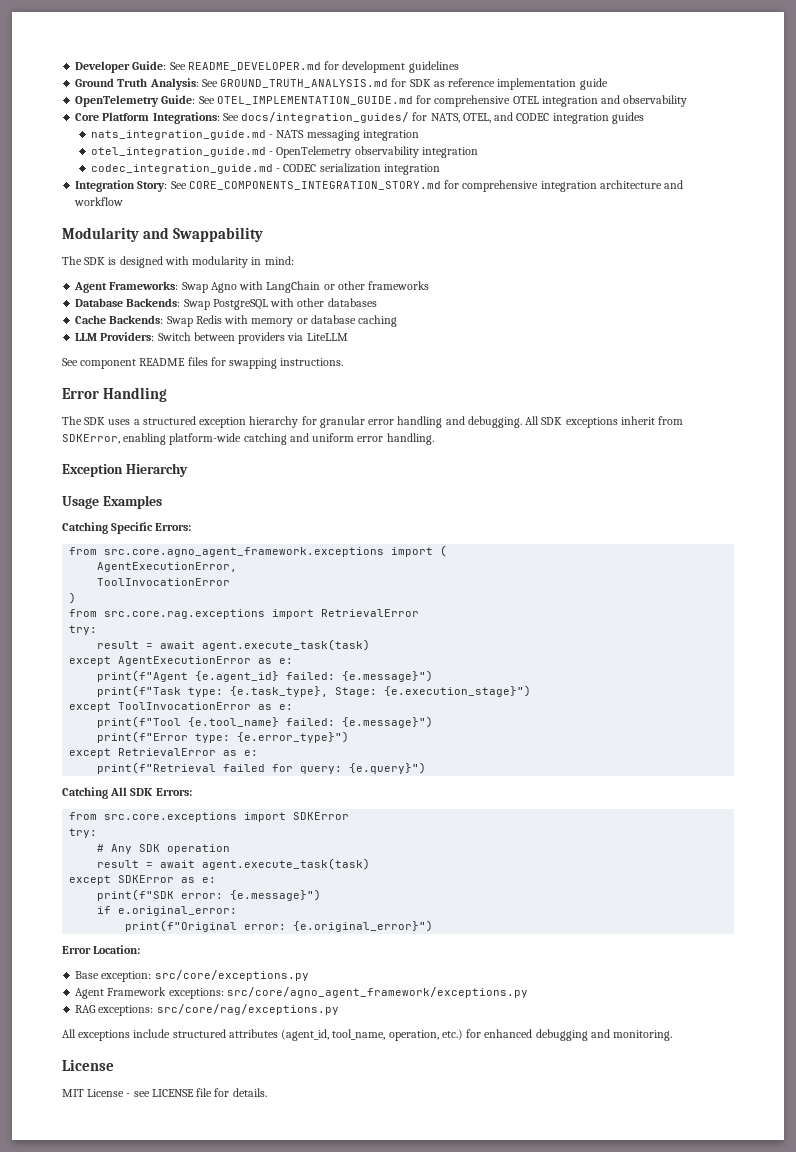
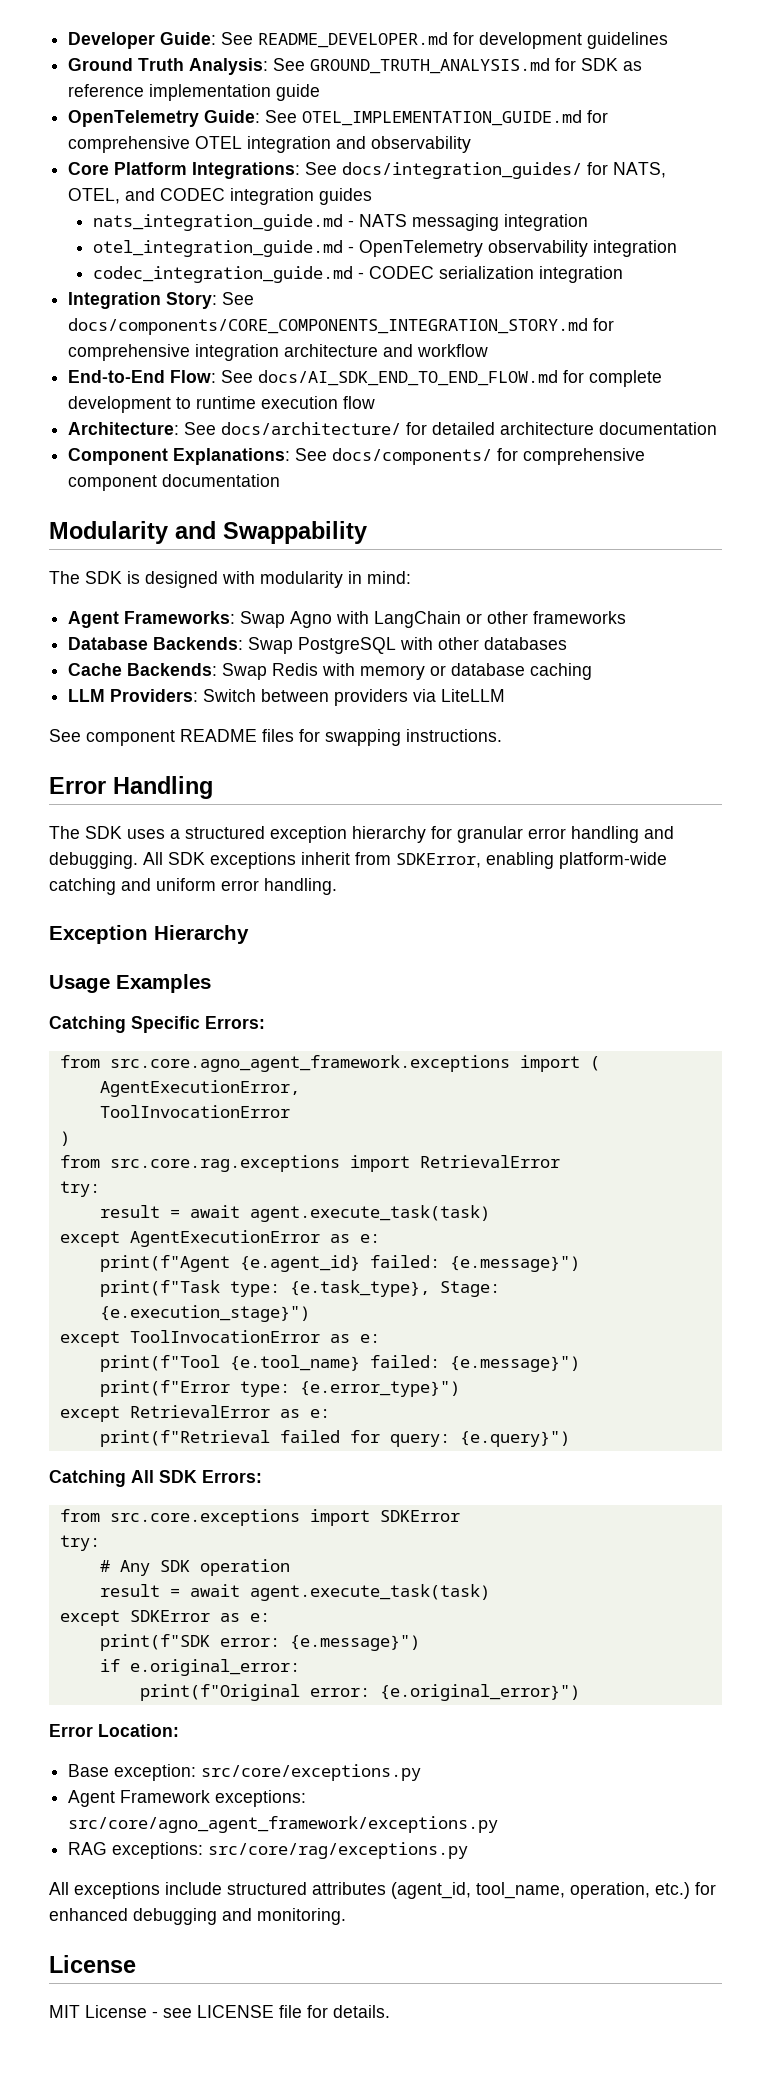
[188,181,441,190] CORE_COMPONENTS_INTEGRATION_STORY.md -> [68,318,589,335] docs/components/CORE_COMPONENTS_INTEGRATION_STORY.md
(124, 201) none -> [68,370,663,387] [68,396,376,413] [68,422,718,435] [68,448,646,465] [68,474,281,491] // End-to-End Flow: See docs/AI_SDK_END_TO_END_FLOW.md for complete development to runtime execution flow // Architecture: See docs/architecture/ for detailed architecture documentation // Component Explanations: See docs/components/ for comprehensive component documentation

